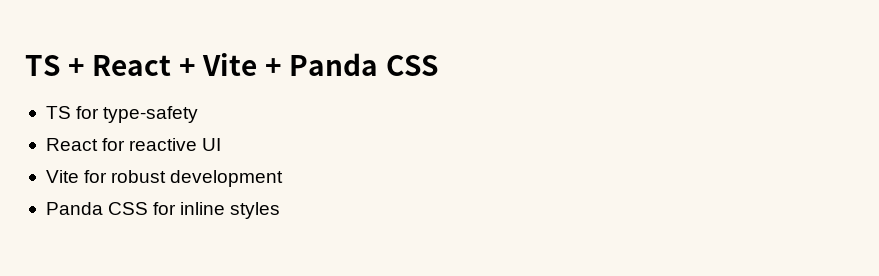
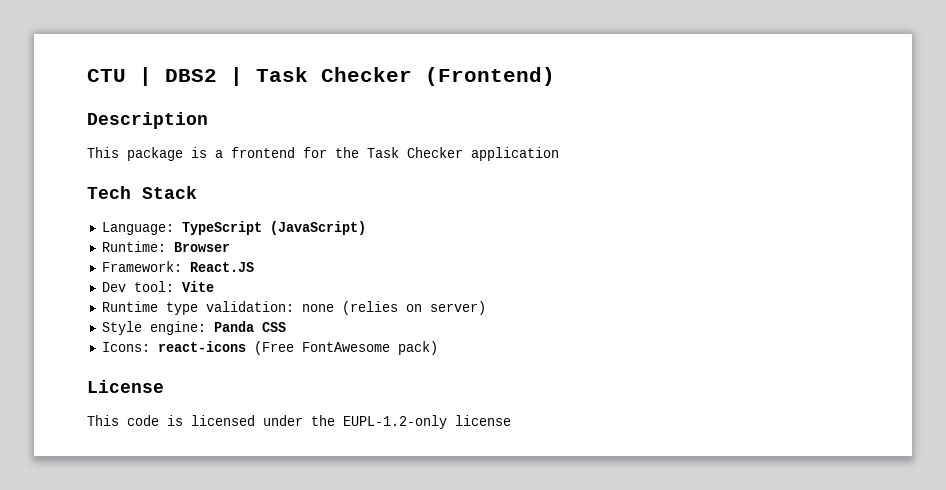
[25,53,438,76] [45,106,199,123] [45,138,222,151] [45,170,284,187] [45,202,281,219] TS + React + Vite + Panda CSS // TS for type-safety // React for reactive UI // Vite for robust development // Panda CSS for inline styles -> [87,67,555,86] [87,112,208,129] [87,147,559,161] [87,186,197,199] [101,221,366,235] [101,241,230,252] [101,261,254,272] [101,281,214,292] [101,301,486,315] [101,321,286,335] [101,341,438,355] [87,380,164,393] [87,415,511,429] CTU | DBS2 | Task Checker (Frontend) // Description // This package is a frontend for the Task Checker application // Tech Stack // Language: TypeScript (JavaScript) // Runtime: Browser // Framework: React.JS // Dev tool: Vite // Runtime type validation: none (relies on server) // Style engine: Panda CSS // Icons: react-icons (Free FontAwesome pack) // License // This code is licensed under the EUPL-1.2-only license

